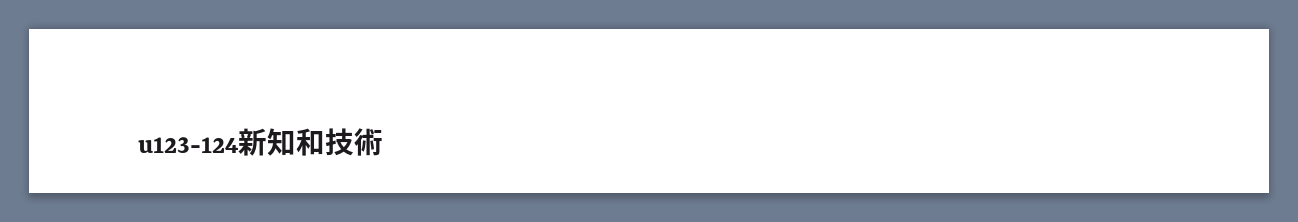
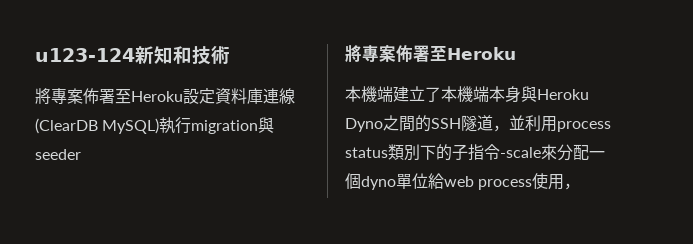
(383, 142) none -> [35,88,295,104] [35,117,275,134] [35,149,81,160] [345,45,516,62] [345,86,589,103] [345,115,611,132] [345,144,605,161] [345,173,581,190] // 將專案佈署至Heroku設定資料庫連線(ClearDB MySQL)執行migration與seeder // 將專案佈署至Heroku // 本機端建立了本機端本身與Heroku Dyno之間的SSH隧道，並利用process status類別下的子指令-scale來分配一個dyno單位給web process使用，

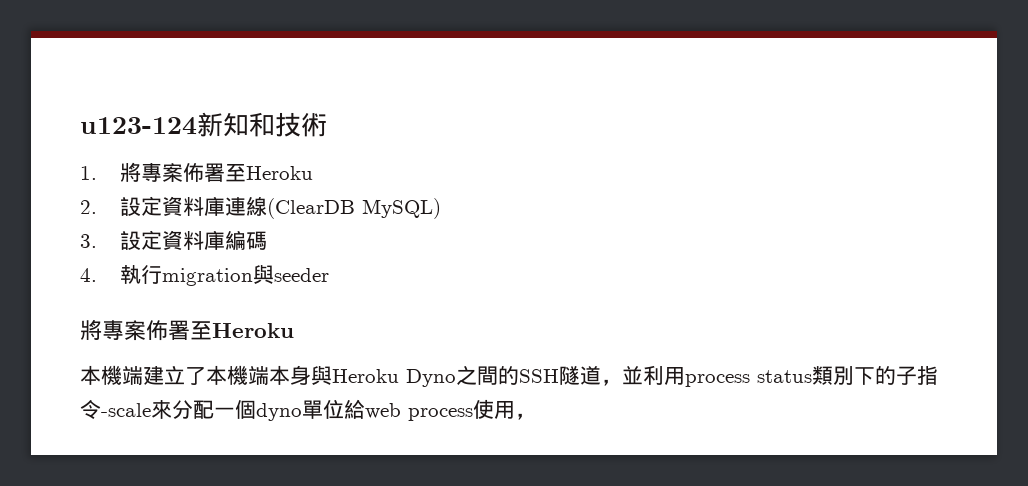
[35,88,183,104] 將專案佈署至Heroku -> [80,162,314,182] [80,200,97,214] 1.將專案佈署至Heroku // 2.
(160, 126) none -> [80,230,268,251] [80,268,97,282] // 3.設定資料庫編碼 // 4.

